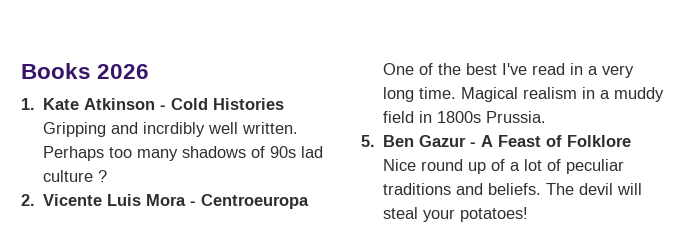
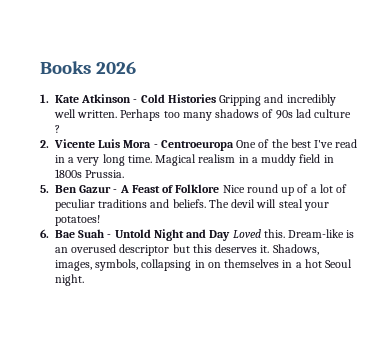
[143,122,206,137] incrdibly -> [286,94,336,106] incredibly
(529, 214) none -> [40,229,355,241] [55,244,319,256] [55,259,353,271] [55,274,84,286] // 6. Bae Suah - Untold Night and Day Loved this. Dream-like is an overused descriptor but this deserves it. Shadows, images, symbols, collapsing in on themselves in a hot Seoul night.

